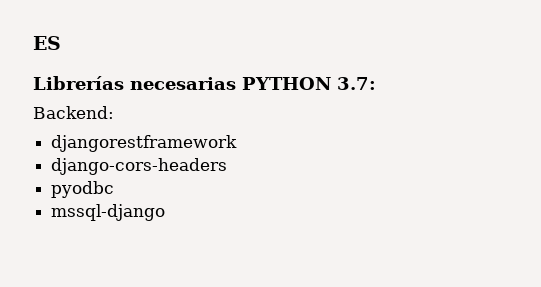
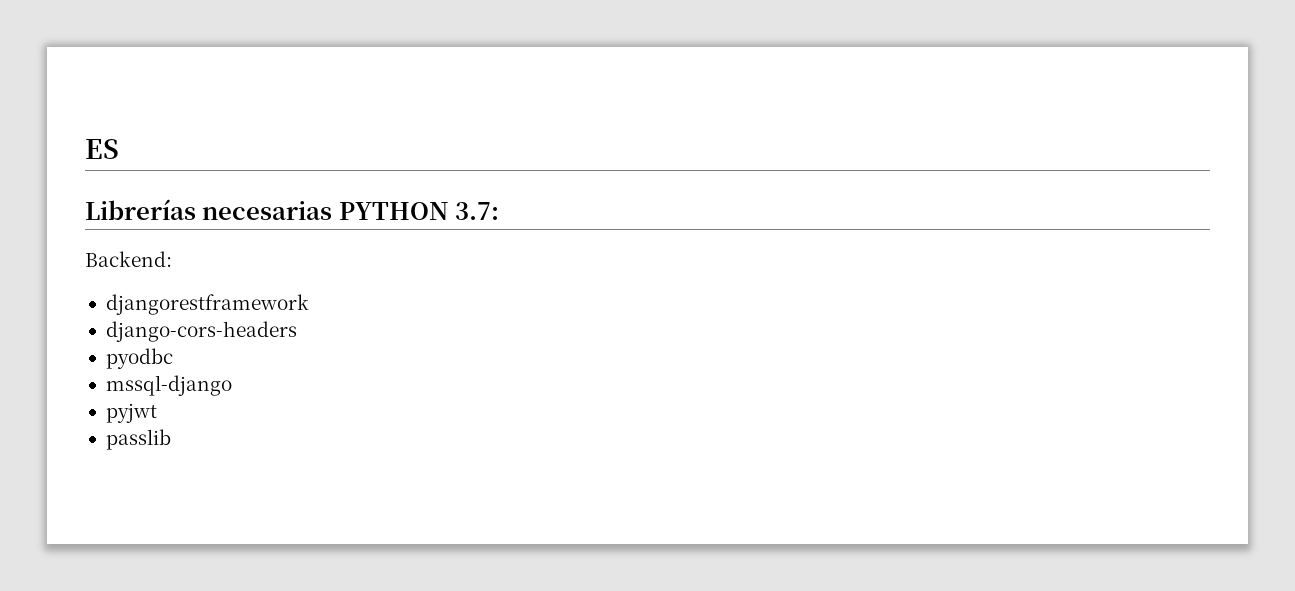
(166, 212) none -> [105,403,157,423] [105,429,171,450] // pyjwt // passlib

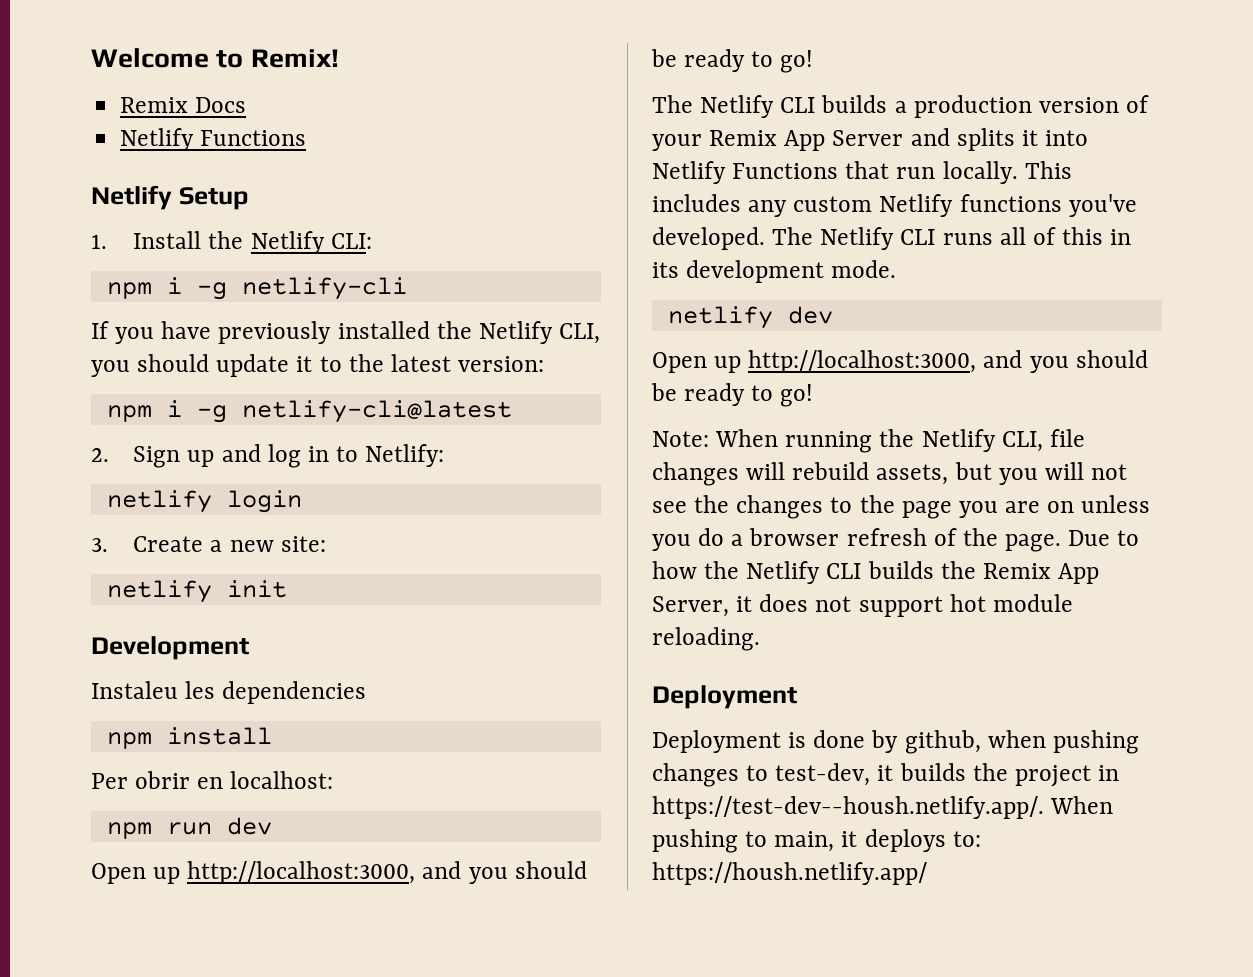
[85,139,119,159] [85,199,500,220] [85,251,172,267] [105,294,309,315] [105,321,297,342] [105,348,173,369] [105,375,232,396] [105,403,157,423] [105,429,171,450] ES // Librerías necesarias PYTHON 3.7: // Backend: // djangorestframework // django-cors-headers // pyodbc // mssql-django // pyjwt // passlib -> [91,48,339,68] [120,97,247,113] [120,128,307,151] [91,185,249,210] [91,231,372,254] [106,277,407,300] [91,321,601,344] [91,354,545,377] [106,400,512,423] [91,444,445,468] [106,490,302,513] [91,536,326,552] [106,580,287,603] [91,636,249,660] [91,681,367,704] [106,727,272,749] [91,771,334,789] [106,817,272,839] [91,861,587,884] [651,49,814,73] [652,95,1150,118] [652,128,1089,151] [652,161,1072,184] [652,194,1137,217] [652,227,1132,250] [652,260,897,283] [667,306,833,329] [652,350,1148,373] [651,383,814,407] [652,429,1085,453] [652,462,1128,486] [652,495,1151,519] [652,528,1140,552] [652,561,1100,584] [652,594,1073,617] [652,627,760,651] [652,685,797,709] [652,730,1139,754] [652,763,1120,787] [652,796,1114,819] [652,829,981,853] [652,862,927,885] Welcome to Remix! // Remix Docs // Netlify Functions // Netlify Setup // 1. Install the Netlify CLI: // npm i -g netlify-cli // If you have previously installed the Netlify CLI, you should update it to the latest version: // npm i -g netlify-cli@latest // 2. Sign up and log in to Netlify: // netlify login // 3. Create a new site: // netlify init // Development // Instaleu les dependencies // npm install // Per obrir en localhost: // npm run dev // Open up http://localhost:3000, and you should be ready to go! // The Netlify CLI builds a production version of your Remix App Server and splits it into Netlify Functions that run locally. This includes any custom Netlify functions you've developed. The Netlify CLI runs all of this in its development mode. // netlify dev // Open up http://localhost:3000, and you should be ready to go! // Note: When running the Netlify CLI, file changes will rebuild assets, but you will not see the changes to the page you are on unless you do a browser refresh of the page. Due to how the Netlify CLI builds the Remix App Server, it does not support hot module reloading. // Deployment // Deployment is done by github, when pushing changes to test-dev, it builds the project in https://test-dev--housh.netlify.app/. When pushing to main, it deploys to: https://housh.netlify.app/

